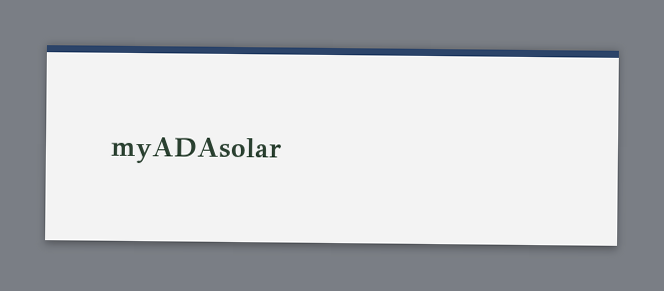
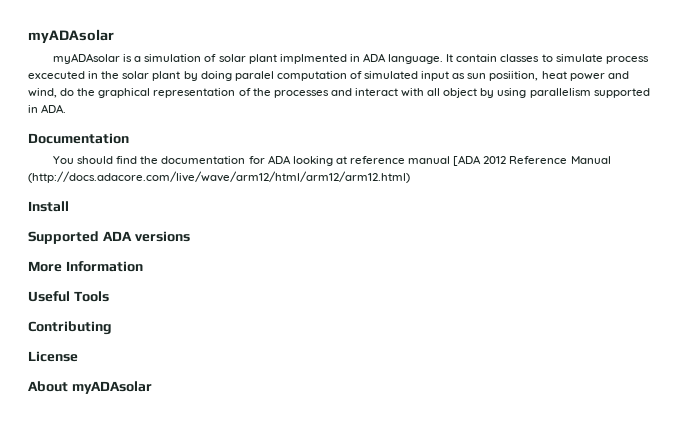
[110,136,282,165] myADAsolar -> [28,29,114,44] [53,53,649,64] [28,71,629,81] [28,88,650,98] [28,104,67,113] [28,133,129,144] [53,155,611,166] [28,171,410,183] [28,201,69,212] [28,231,190,244] [28,261,143,272] [28,291,109,302] [28,321,112,335] [28,351,78,362] [28,381,152,394] myADAsolar // myADAsolar is a simulation of solar plant implmented in ADA language. It contain classes to simulate process excecuted in the solar plant by doing paralel computation of simulated input as sun posiition, heat power and wind, do the graphical representation of the processes and interact with all object by using parallelism supported in ADA. // Documentation // You should find the documentation for ADA looking at reference manual [ADA 2012 Reference Manual (http://docs.adacore.com/live/wave/arm12/html/arm12/arm12.html) // Install // Supported ADA versions // More Information // Useful Tools // Contributing // License // About myADAsolar

